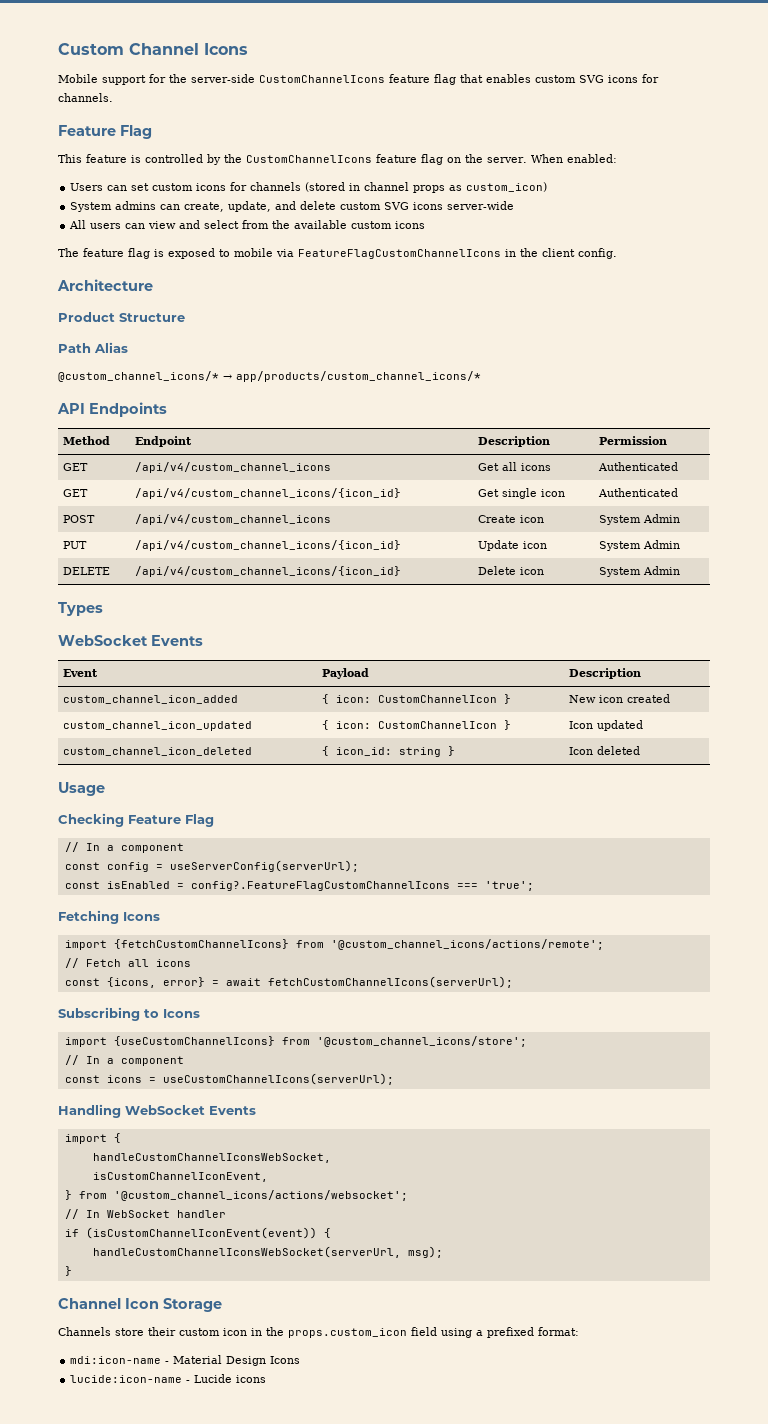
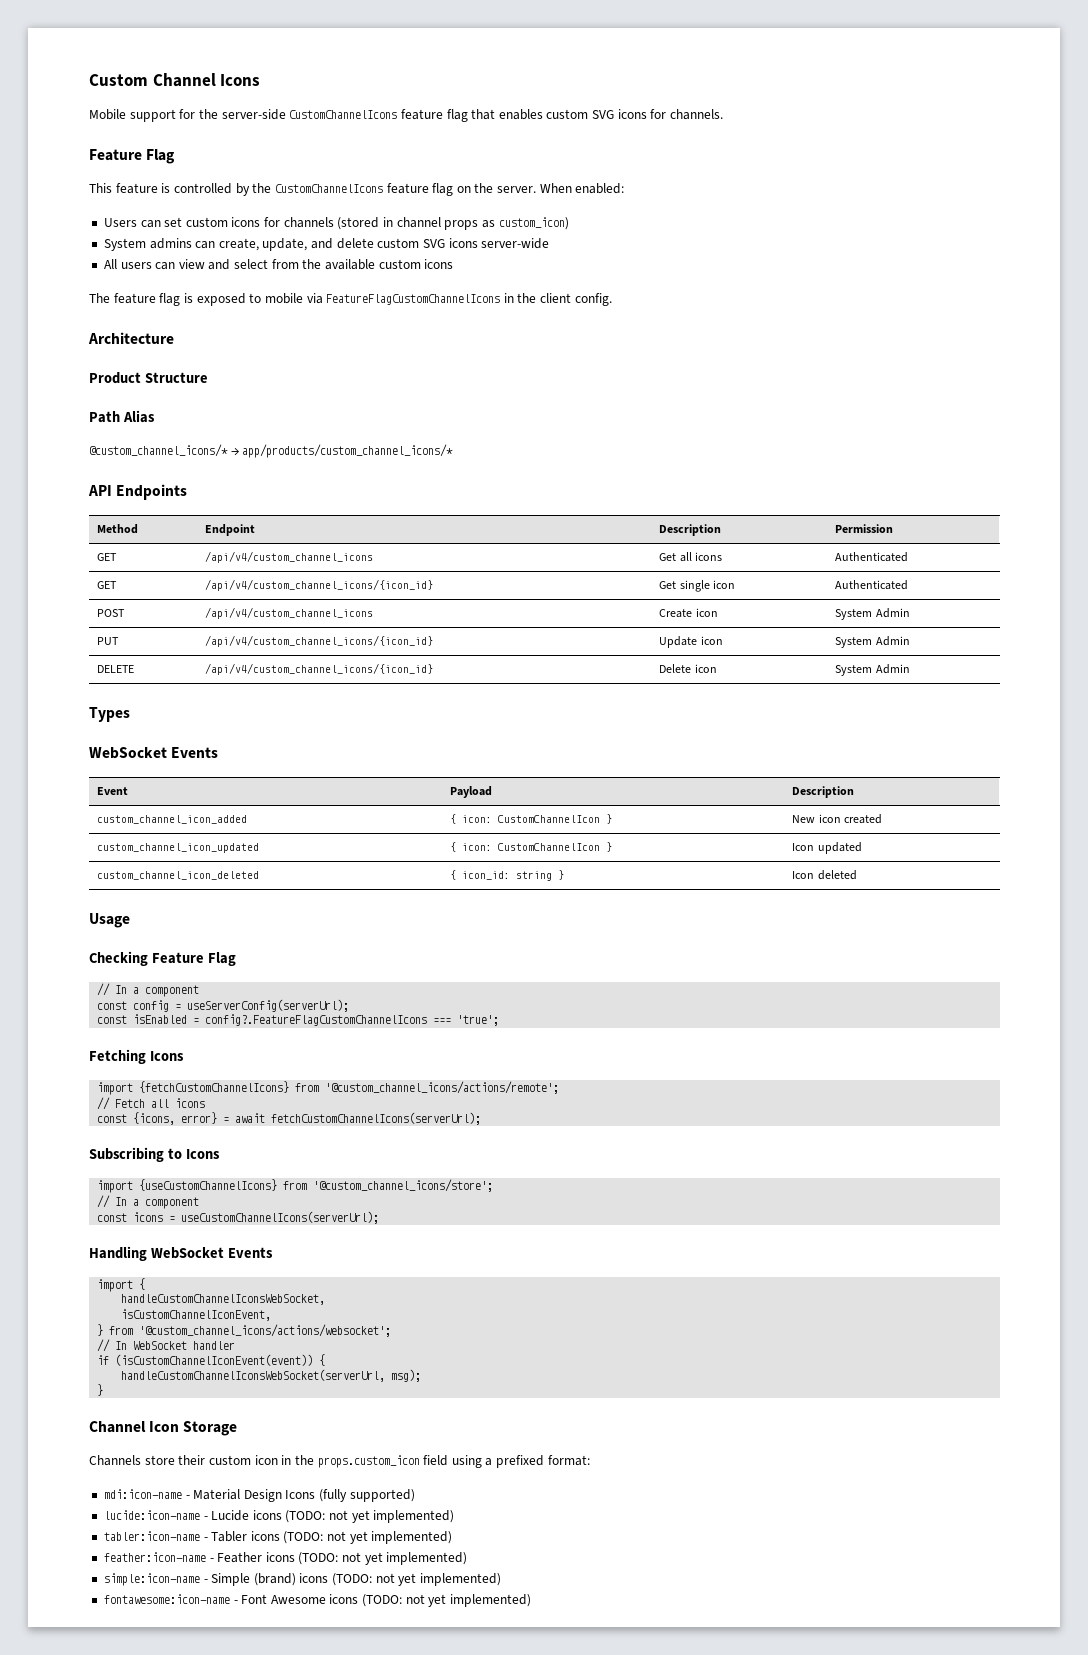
(301, 1360) none -> [319,1489,415,1502] (fully supported)
(267, 1379) none -> [285,1510,455,1523] [103,1531,453,1544] [103,1552,468,1565] [103,1573,502,1586] [103,1594,532,1607] (TODO: not yet implemented) // tabler:icon-name - Tabler icons (TODO: not yet implemented) // feather:icon-name - Feather icons (TODO: not yet implemented) // simple:icon-name - Simple (brand) icons (TODO: not yet implemented) // fontawesome:icon-name - Font Awesome icons (TODO: not yet implemented)

